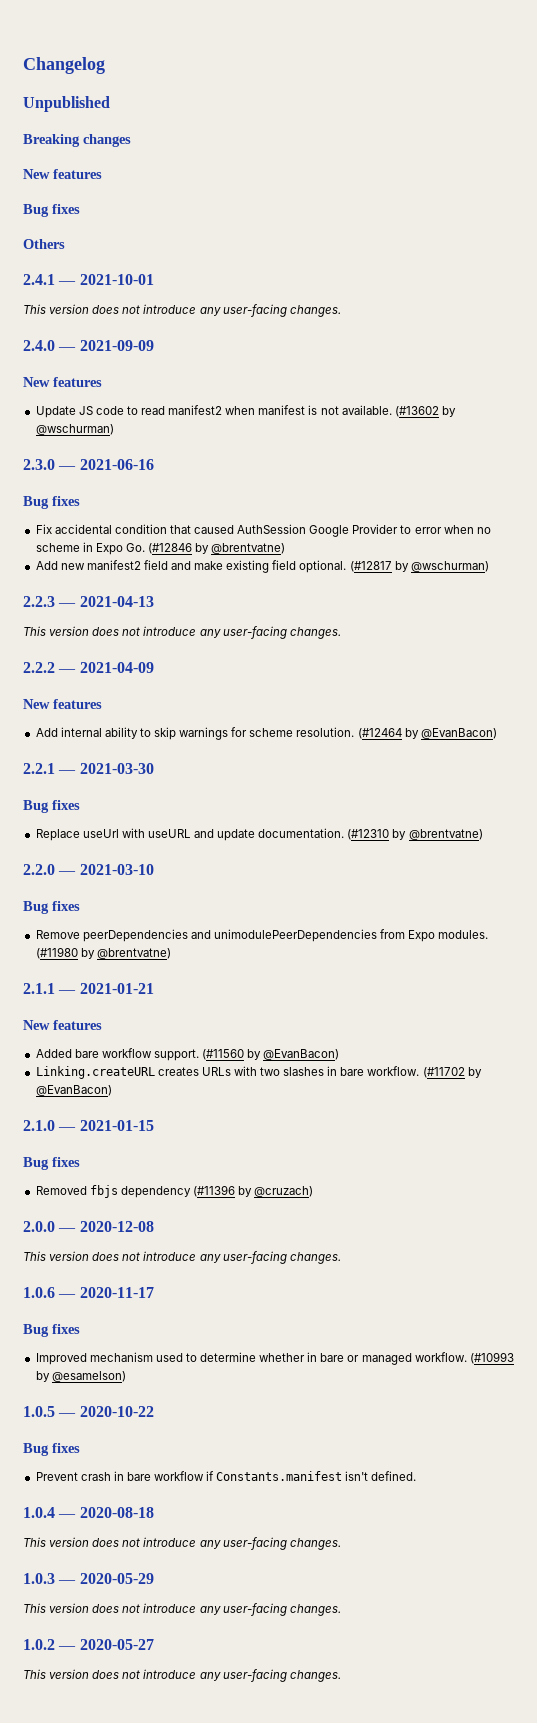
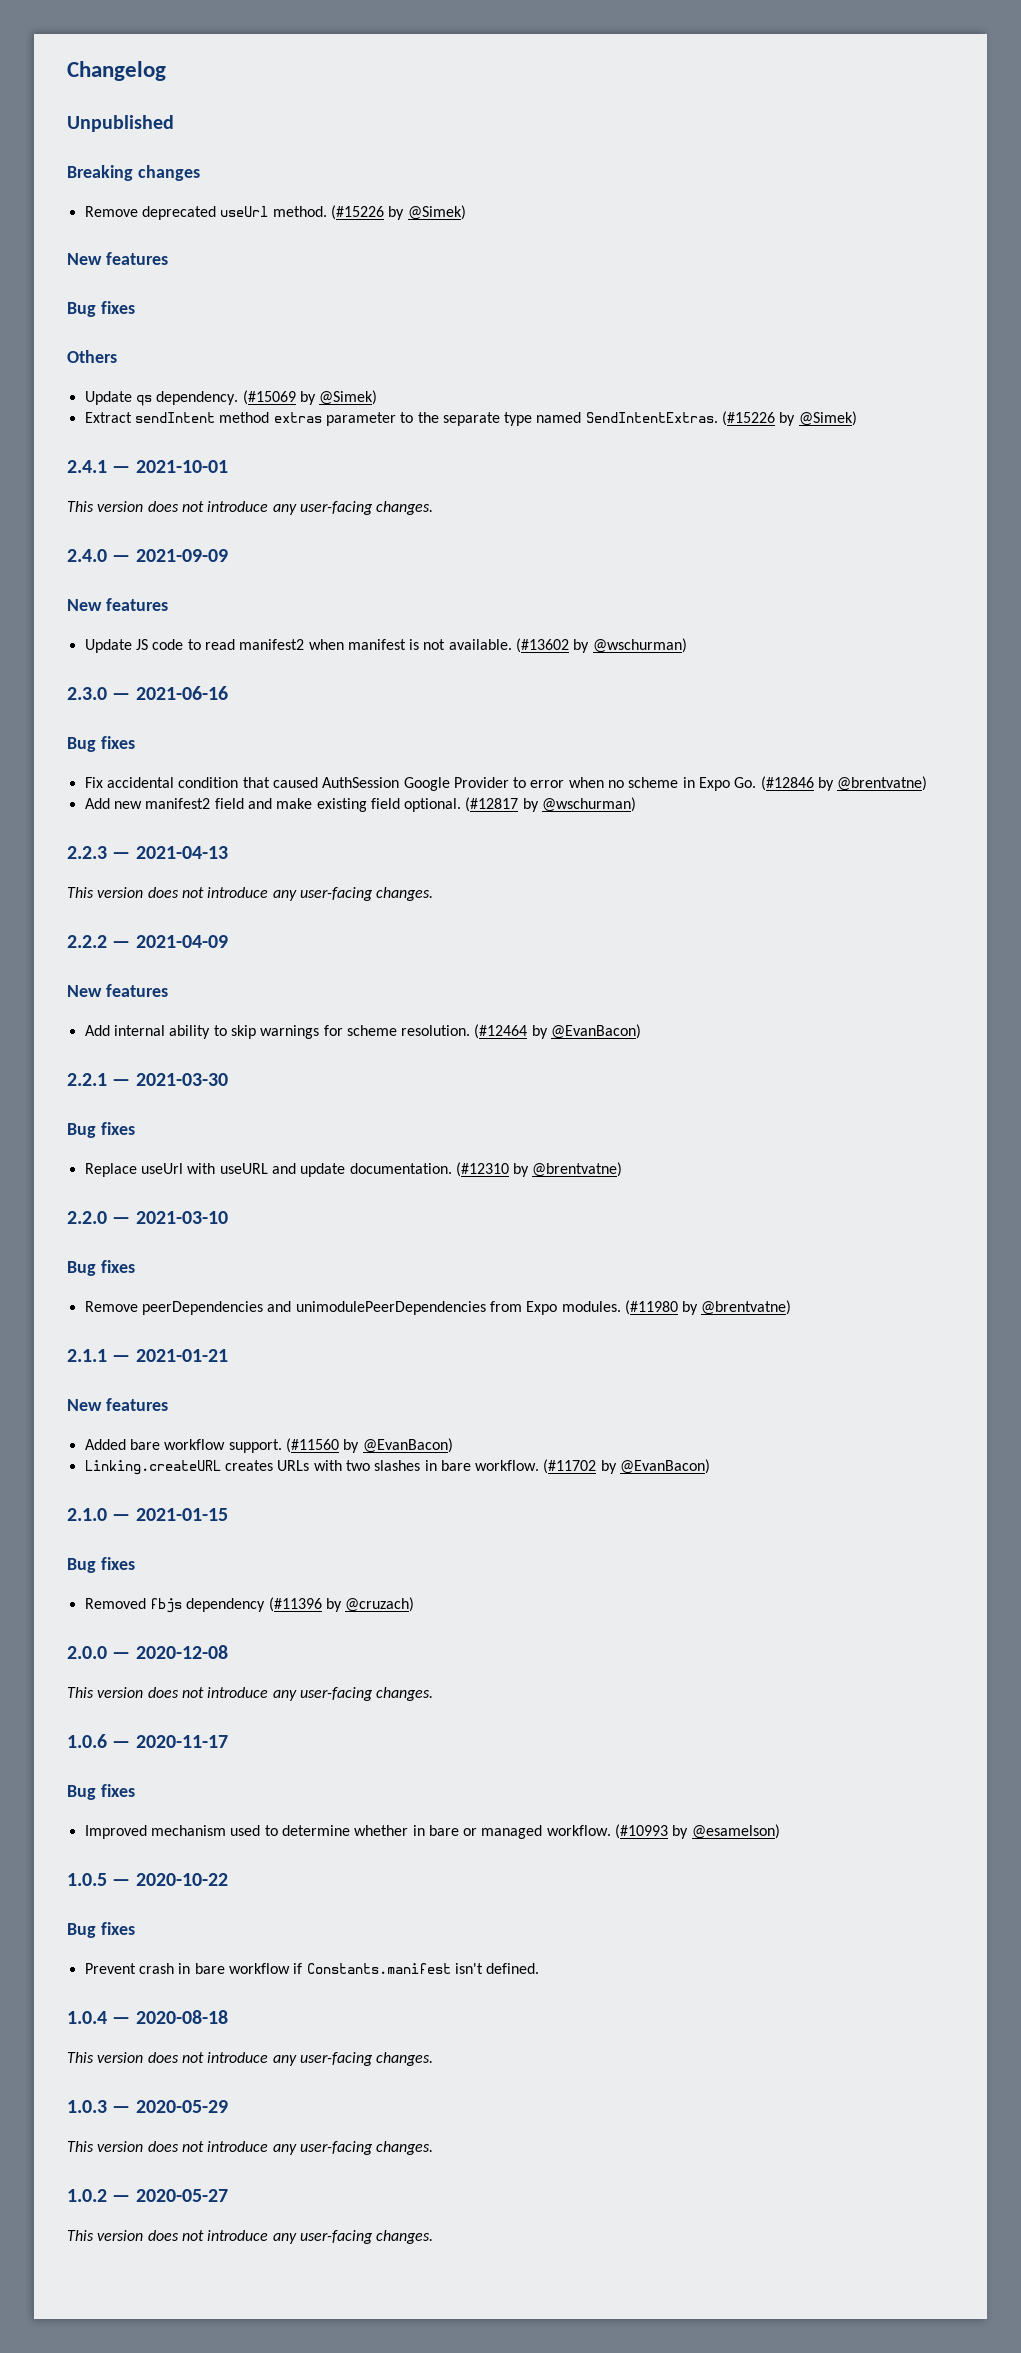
(131, 140) none -> [84,205,466,220] // Remove deprecated useUrl method. (#15226 by @Simek)
(65, 244) none -> [84,390,378,406] [84,411,857,426] // Update qs dependency. (#15069 by @Simek) // Extract sendIntent method extras parameter to the separate type named SendIntentExtras. (#15226 by @Simek)

